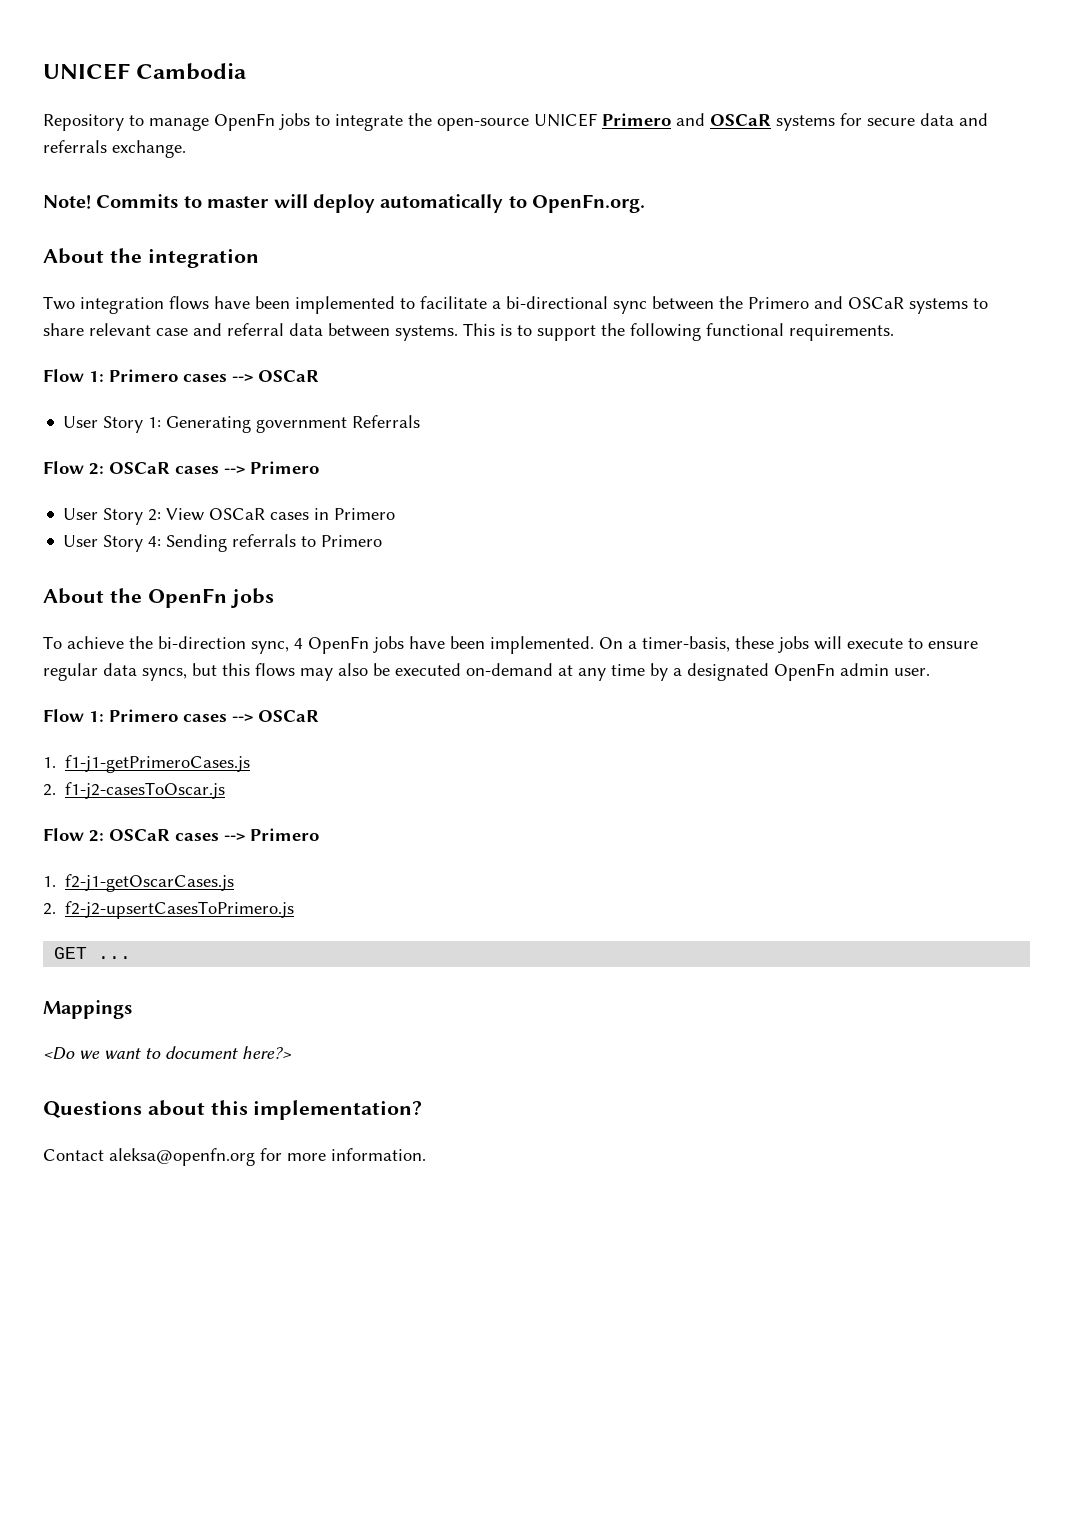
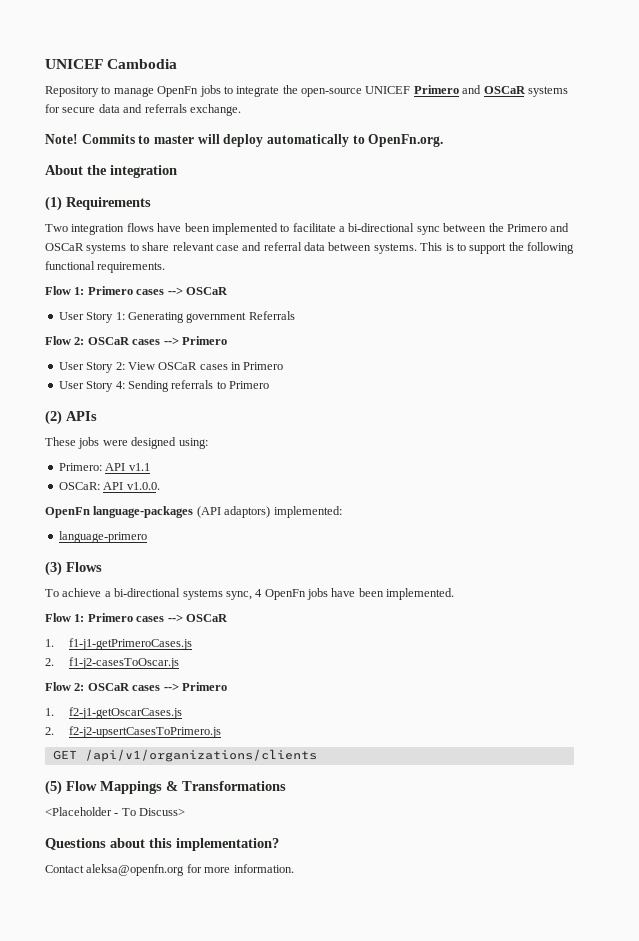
(259, 258) none -> [45,196,151,211] // (1) Requirements
[43,588,275,608] About the OpenFn jobs -> [45,410,97,425] [45,437,208,449] [58,463,150,471] [58,482,160,490] [45,506,342,518] [58,531,147,543] [45,561,102,576] (2) APIs // These jobs were designed using: // Primero: API v1.1 // OSCaR: API v1.0.0. // OpenFn language-packages (API adaptors) implemented: // language-primero // (3) Flows
[129,636,246,649] the bi-direction -> [104,588,223,600] a bi-directional systems
[599,636,978,653] [43,663,930,681] On a timer-basis, these jobs will execute to ensure regular data syncs, but this flows may also be executed on-demand at any time by a designated OpenFn admin user. -> (455, 594) none
[98,956,132,959] [43,1000,132,1019] [43,1046,292,1060] ... // Mappings // <Do we want to document here?> -> [84,749,317,762] [45,780,286,795] [45,807,186,816] /api/v1/organizations/clients // (5) Flow Mappings & Transformations // <Placeholder - To Discuss>

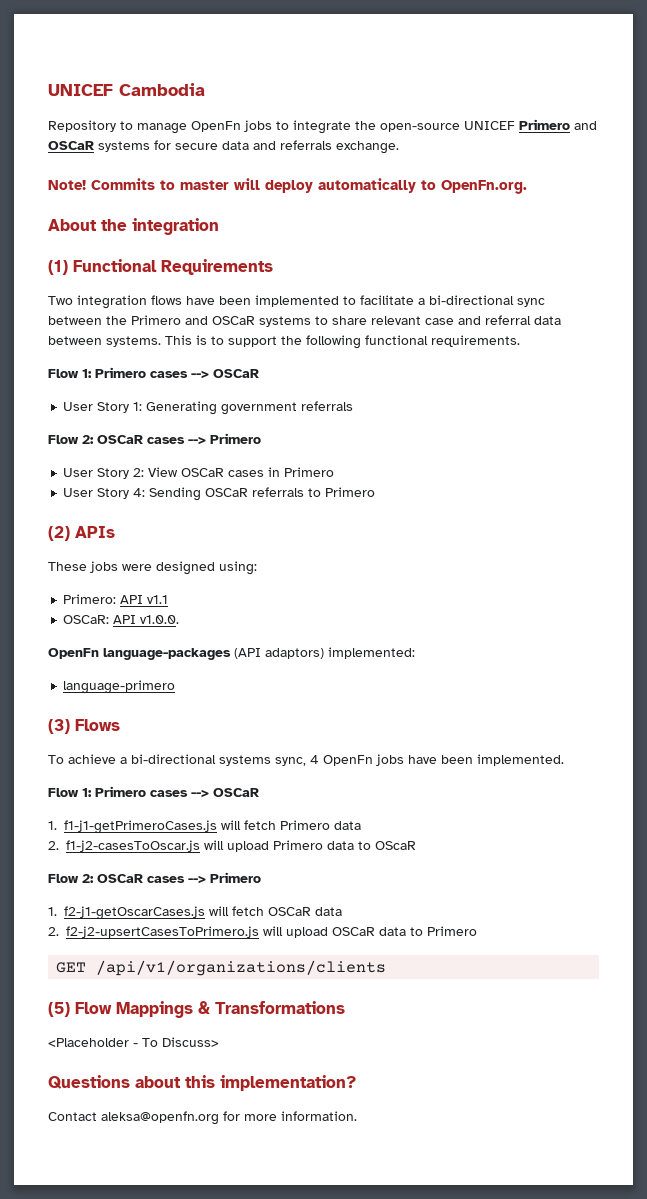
(62, 203) none -> [73,259,157,272] Functional
[248,311,295,320] Referrals -> [301,401,354,411] referrals
(169, 386) none -> [205,488,249,497] OSCaR
[45,657,180,669] // 2. f1-j2-casesToOscar.js -> [221,820,361,830] [48,840,416,852] will fetch Primero data // 2. f1-j2-casesToOscar.js will upload Primero data to OScaR
[45,726,222,738] // 2. f2-j2-upsertCasesToPrimero.js -> [209,906,342,916] [48,926,477,938] will fetch OSCaR data // 2. f2-j2-upsertCasesToPrimero.js will upload OSCaR data to Primero

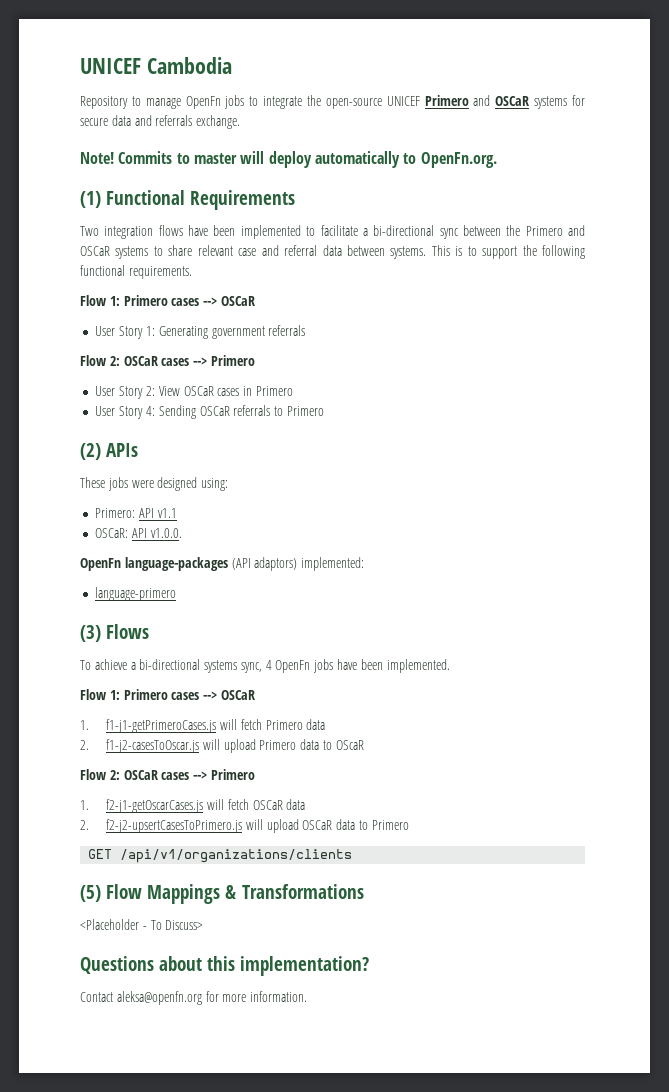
[48,218,219,235] // About the integration -> (497, 160) none

